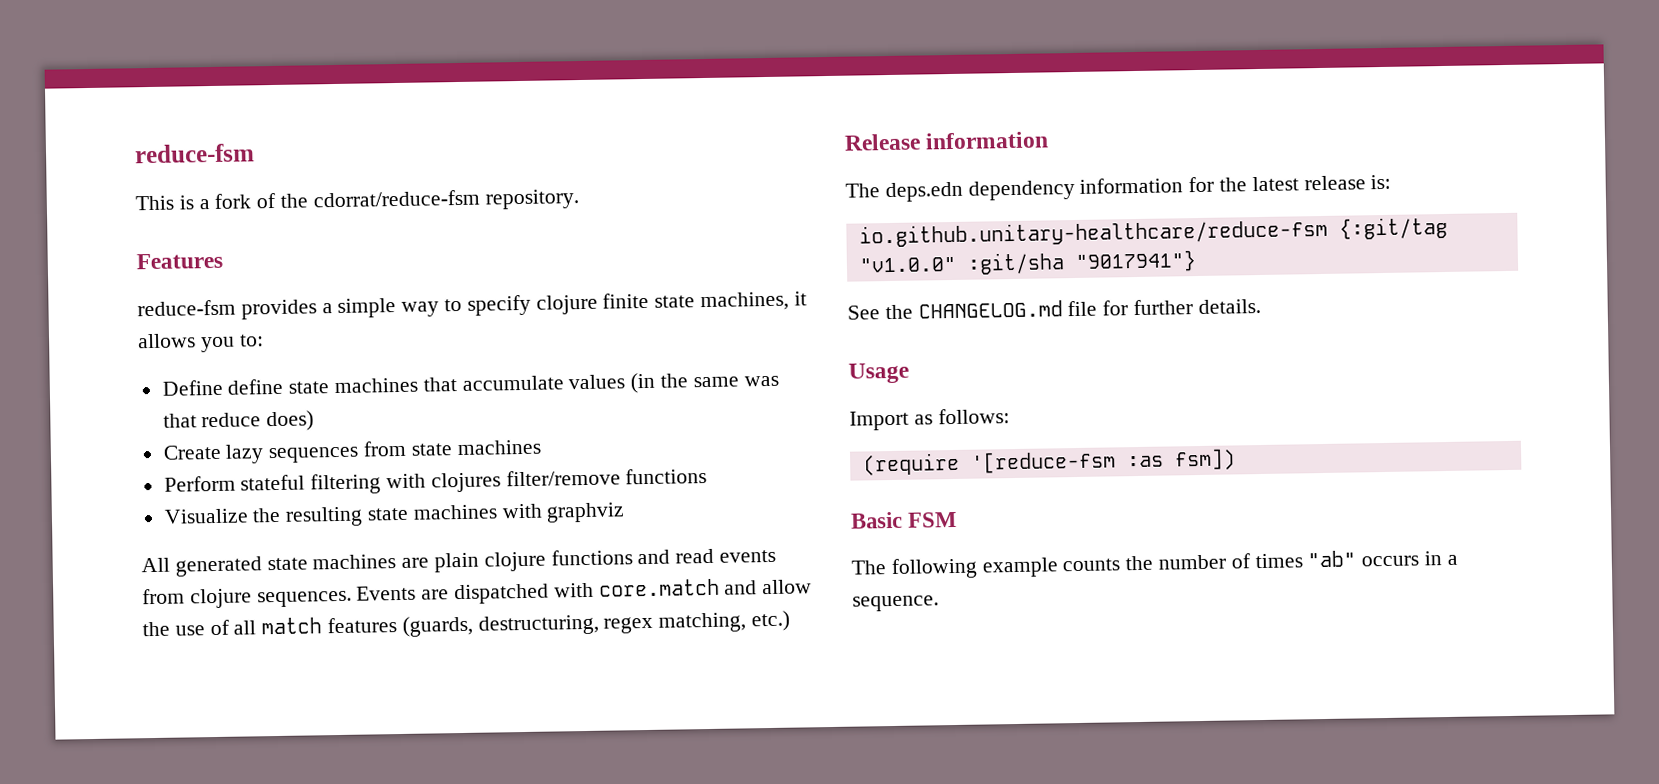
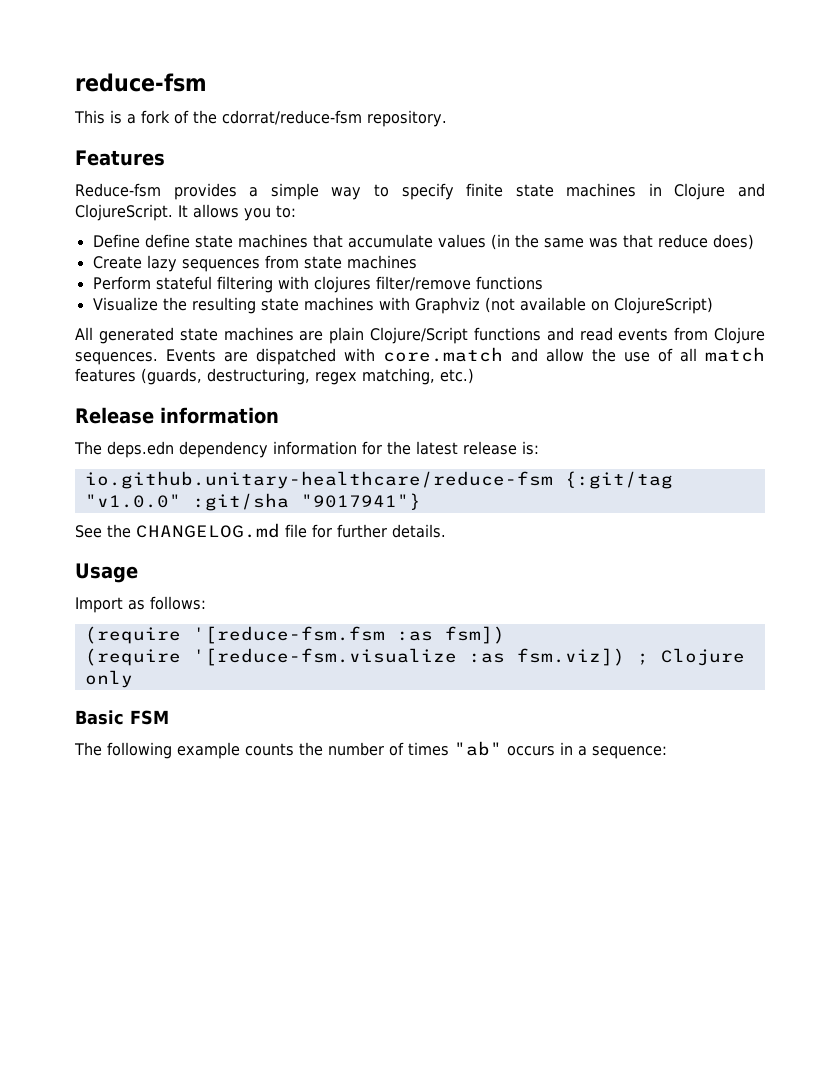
[137,299,236,317] reduce-fsm -> [75,183,161,197] Reduce-fsm
[535,294,598,315] clojure -> (454, 191) none
[700,291,807,312] machines, it -> [566,183,765,200] [75,204,188,221] machines in Clojure and ClojureScript. It
[546,502,626,523] graphviz -> [414,297,713,314] Graphviz (not available on ClojureScript)
[483,551,546,572] clojure -> [370,327,468,344] Clojure/Script
[189,588,252,609] clojure -> [714,327,766,344] Clojure
[970,450,1116,474] '[reduce-fsm -> [192,626,385,644] '[reduce-fsm.fsm
(1236, 459) none -> [84,648,745,666] [84,670,133,688] // (require '[reduce-fsm.visualize :as fsm.viz]) ; Clojure only
[852,595,939,612] sequence. -> [592,746,667,759] sequence:

